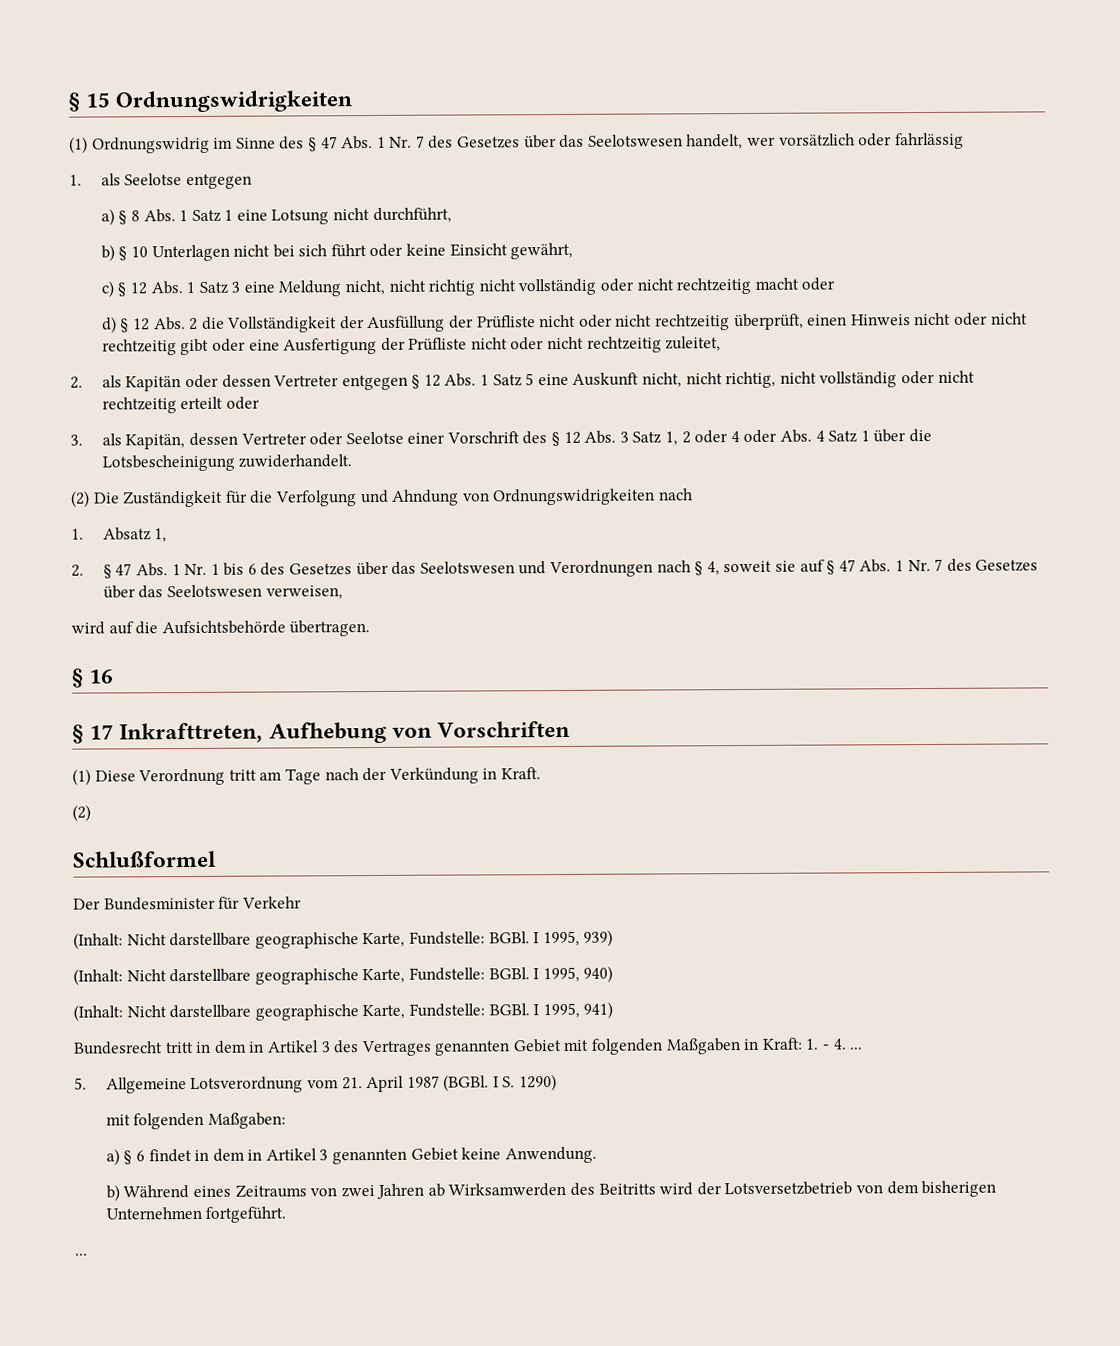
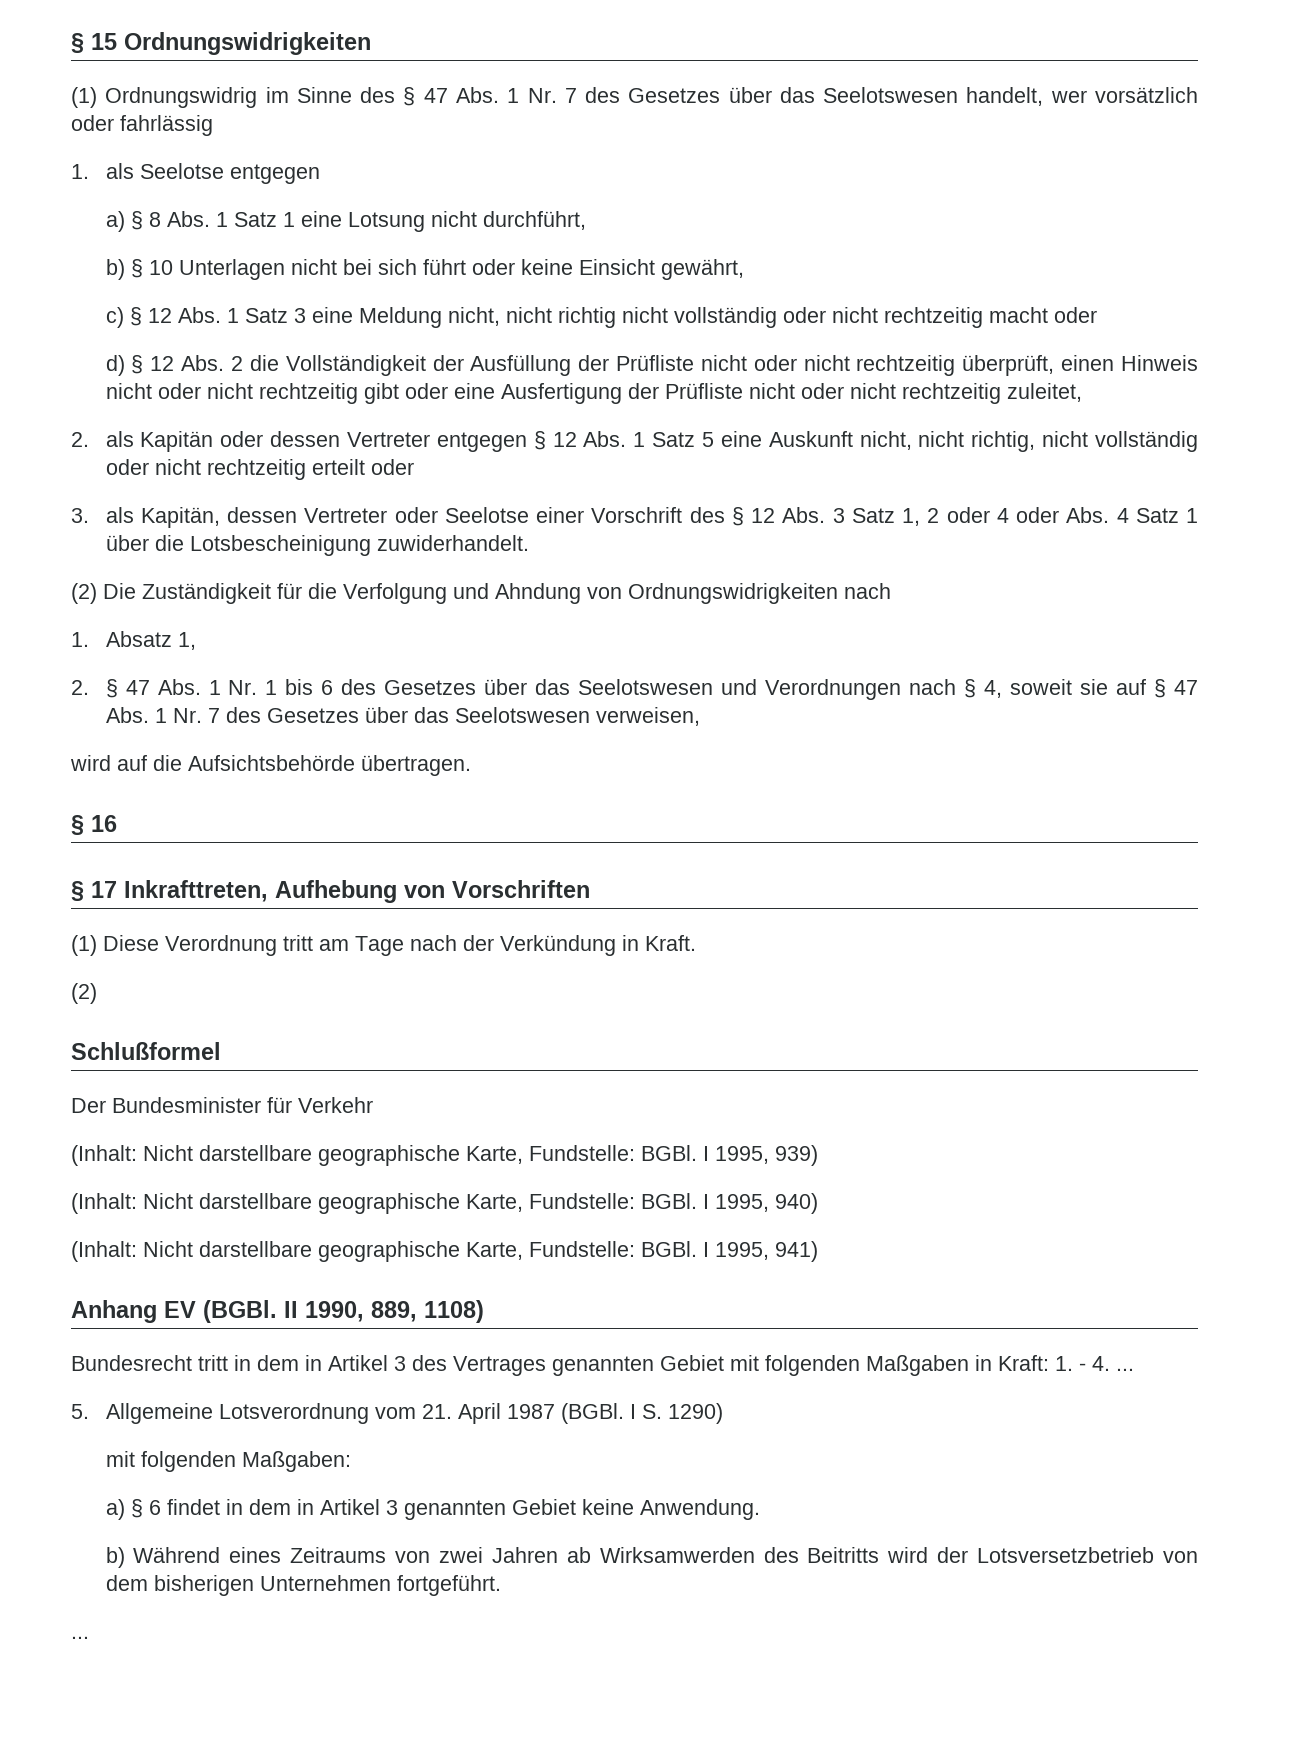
(614, 1010) none -> [71,1300,484,1323] // Anhang EV (BGBl. II 1990, 889, 1108)

